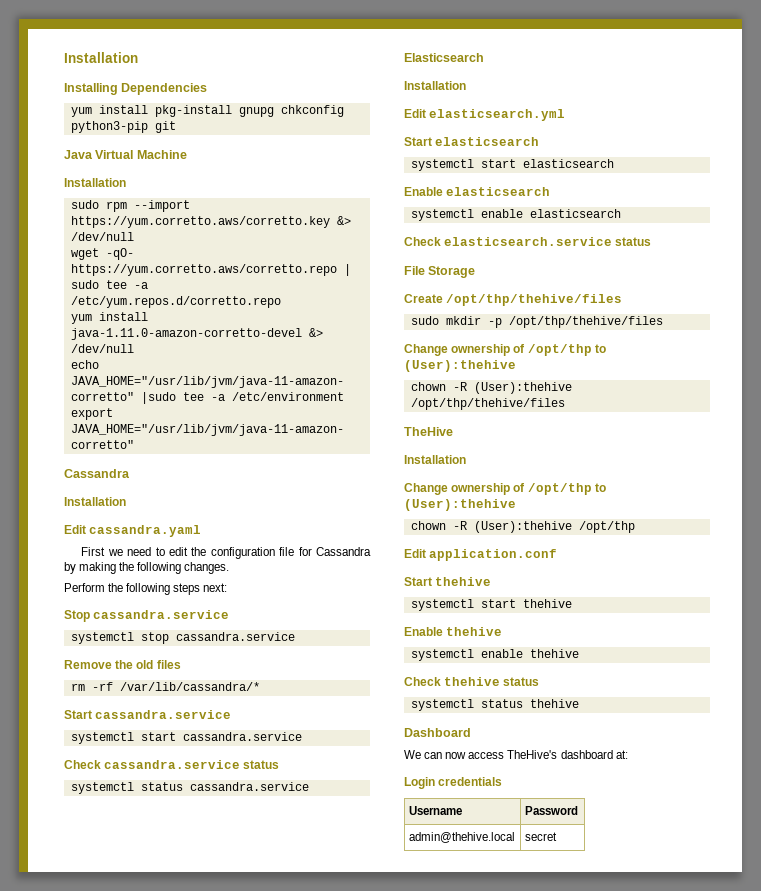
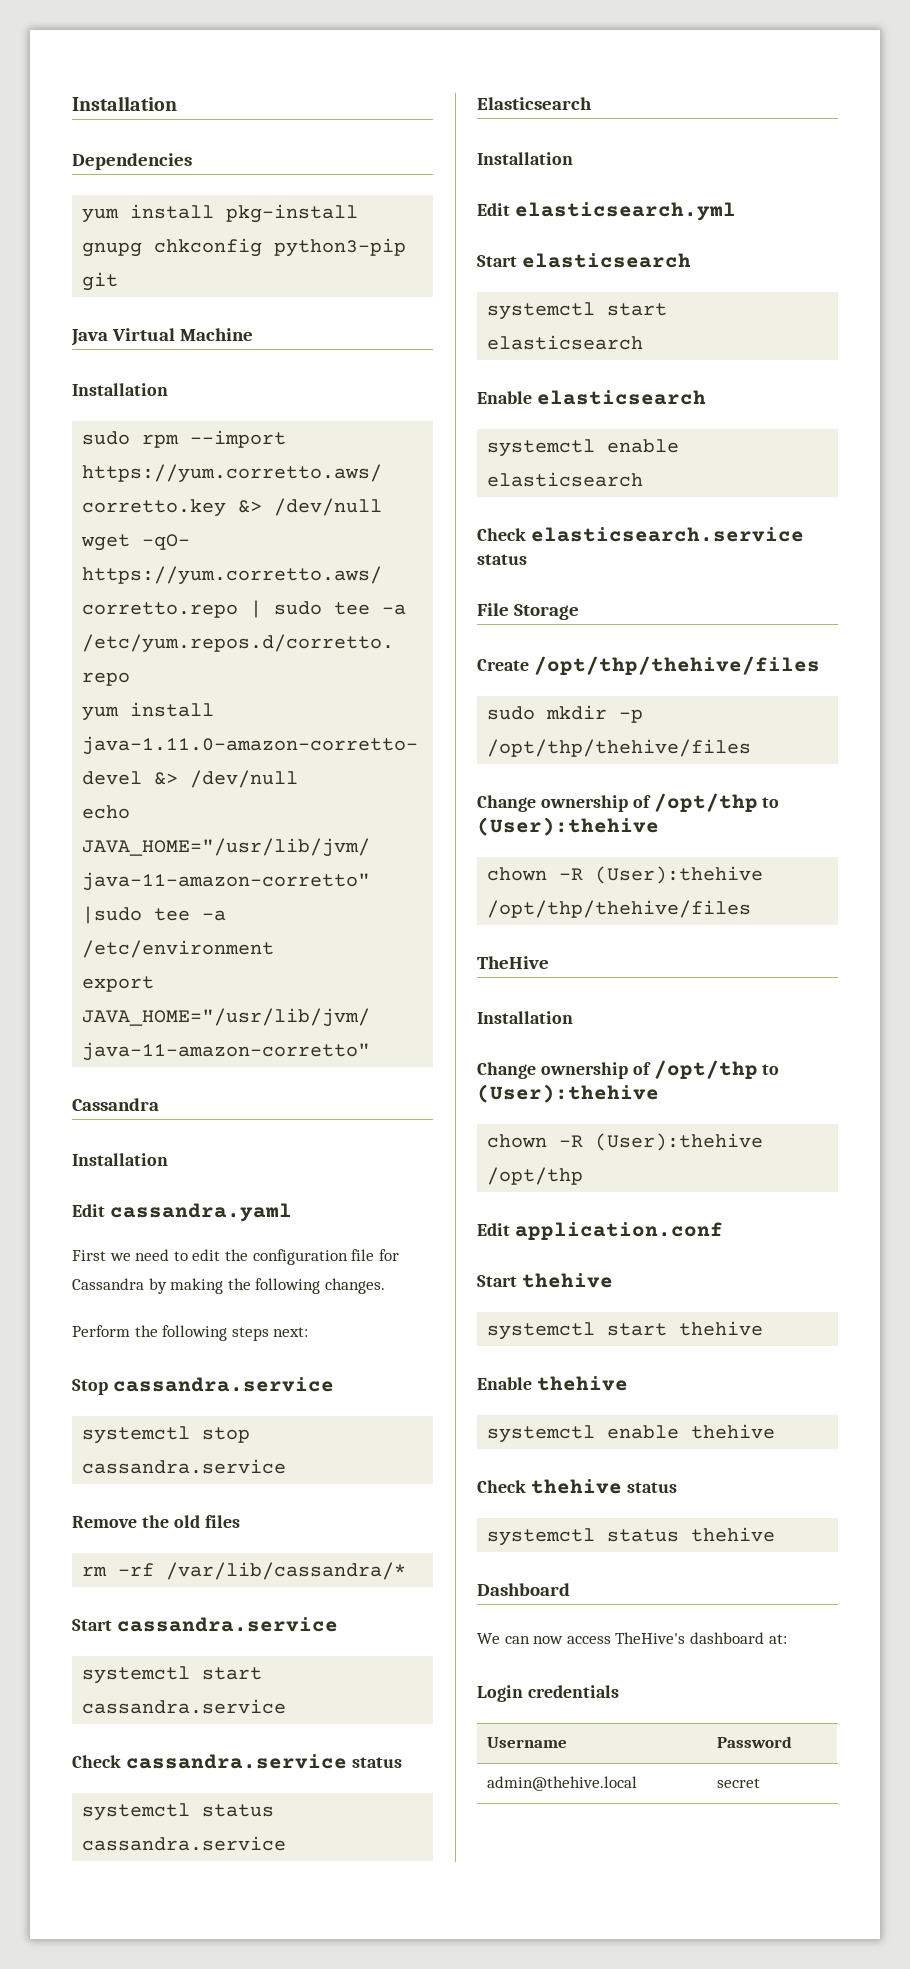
[64,52,138,63] [64,83,118,95] Installation // Installing -> [72,96,177,111] Installation //

